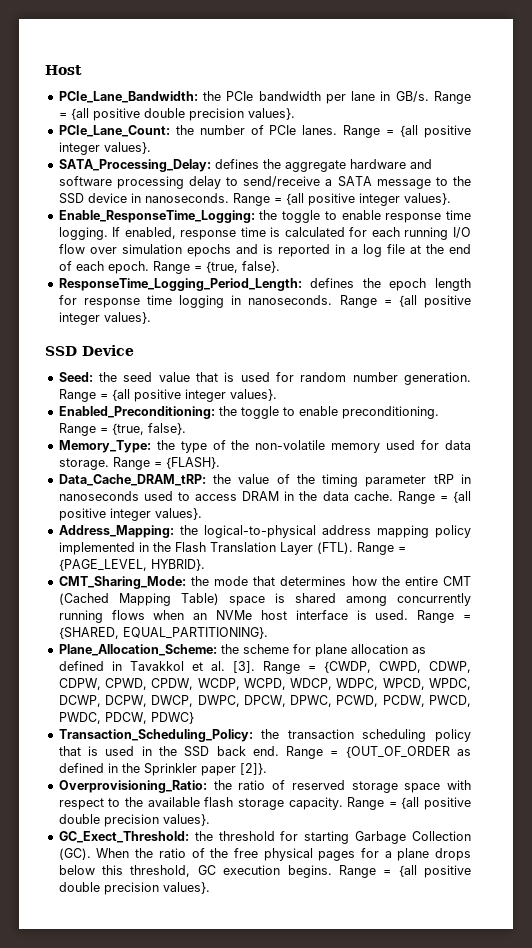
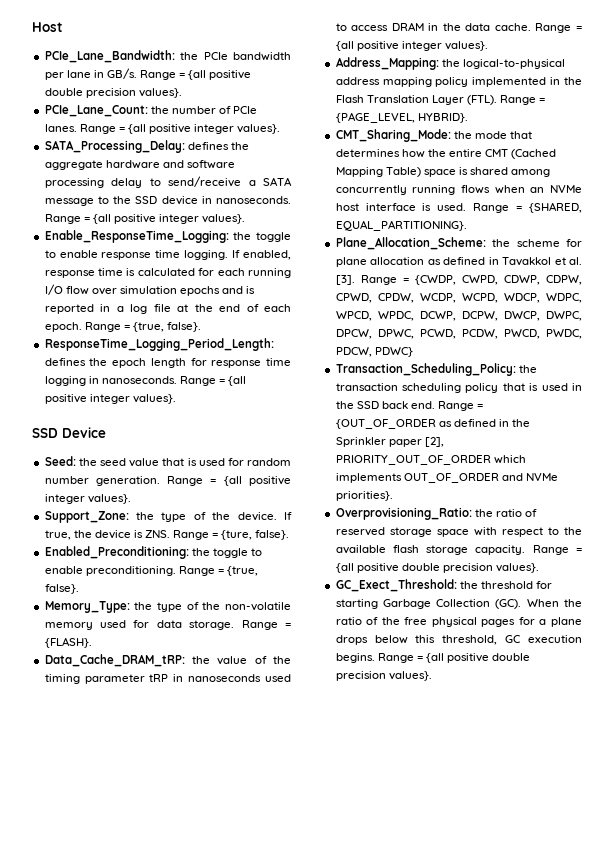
(277, 395) none -> [44,511,293,523] [44,530,290,540] // Support_Zone: the type of the device. If true, the device is ZNS. Range = {ture, false}.
[239,763,267,775] [2]}. -> [424,437,444,447] [335,455,526,465] [335,473,558,483] [335,491,393,501] [2], PRIORITY_OUT_OF_ORDER which implements OUT_OF_ORDER and NVMe priorities}.

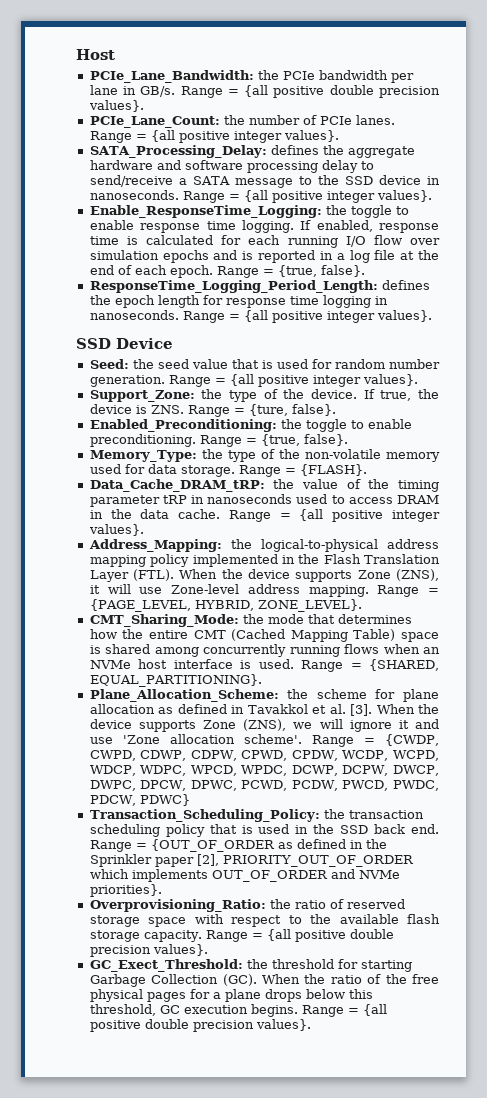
(497, 100) none -> [179,569,439,582] [89,584,369,597] When the device supports Zone (ZNS), it will use Zone-level address mapping.
[417,113,468,123] HYBRID}. -> [194,599,362,612] HYBRID, ZONE_LEVEL}.
(355, 280) none -> [376,704,440,714] [89,719,439,732] [89,734,302,744] When the device supports Zone (ZNS), we will ignore it and use 'Zone allocation scheme'.

